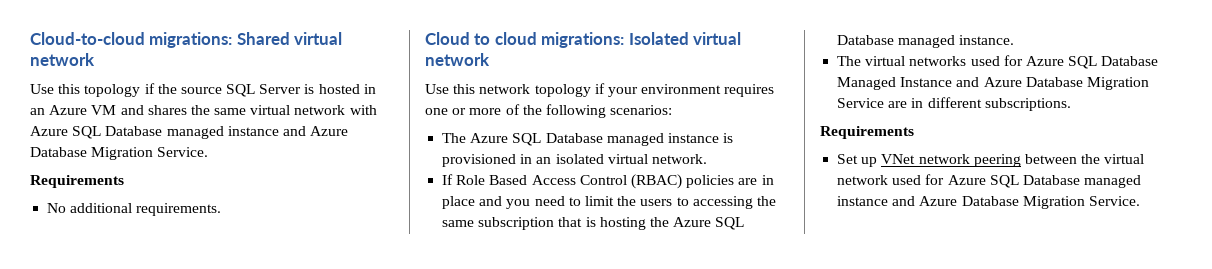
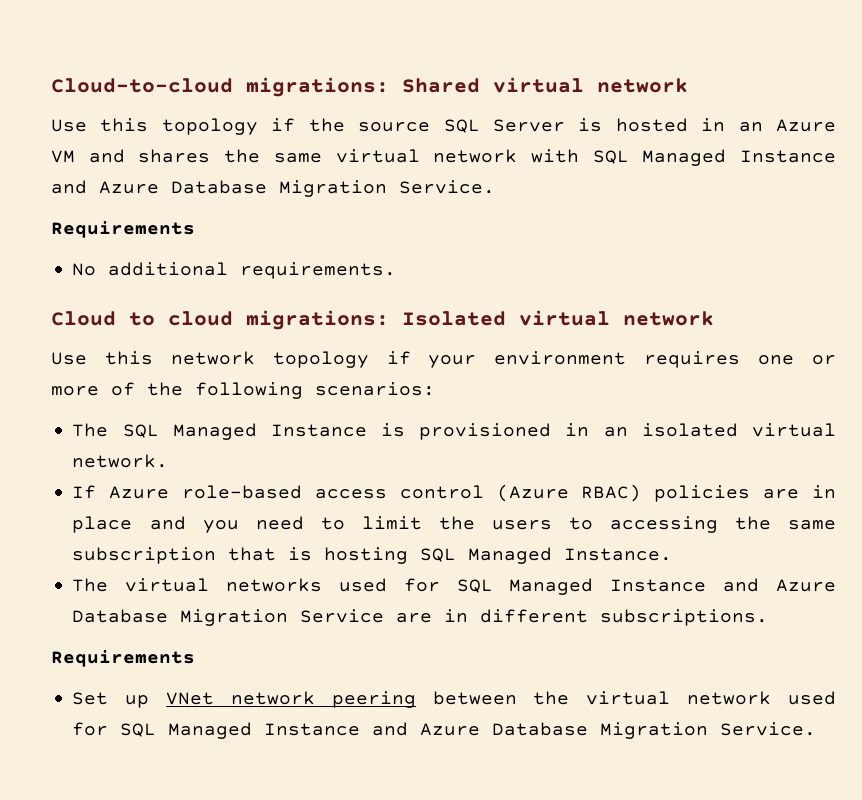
[30,126,279,139] Azure SQL Database managed instance -> [592,149,836,166] SQL Managed Instance
[470,133,719,146] Azure SQL Database managed instance -> [122,423,367,440] SQL Managed Instance
[456,174,682,189] Role Based Access Control (RBAC) -> [109,484,642,502] Azure role-based access control (Azure RBAC)
[649,217,745,230] [837,35,1015,48] the Azure SQL Database managed instance. -> [420,547,673,564] SQL Managed Instance.
[1025,56,1159,69] Azure SQL Database -> [456,579,493,593] SQL
[947,175,1142,188] [837,196,889,206] Azure SQL Database managed instance -> [120,722,361,739] SQL Managed Instance

